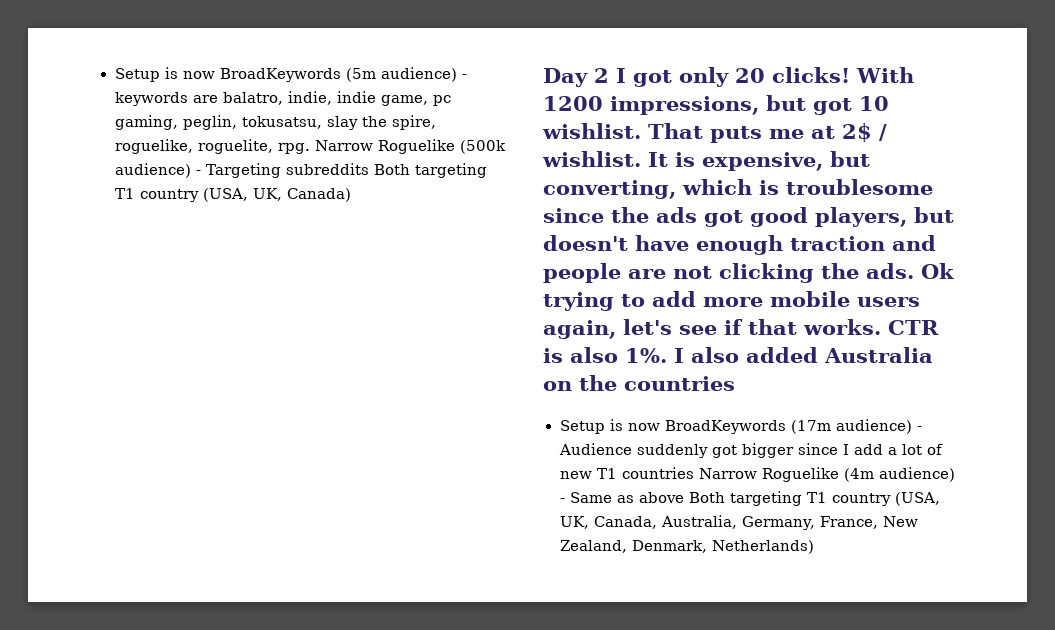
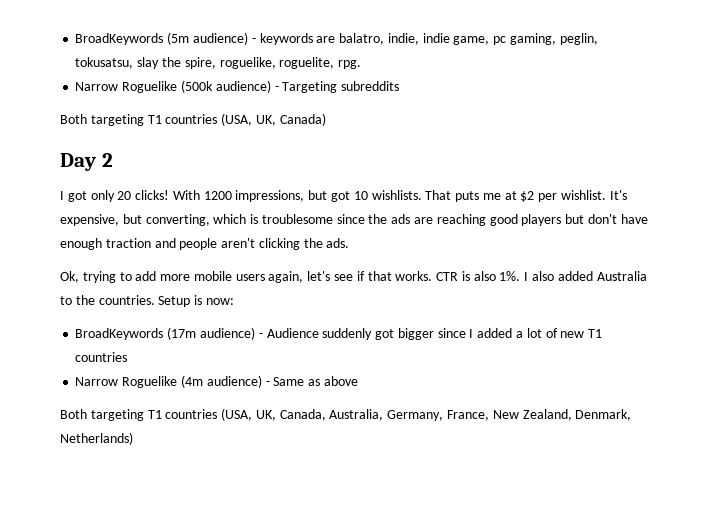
[114,67,215,82] Setup is now -> (75, 39) none
(310, 148) none -> (362, 64) //
[374,163,488,178] [114,188,199,202] Both targeting T1 country -> [60,114,218,126] // Both targeting T1 countries
(609, 75) none -> (113, 160) //
[542,123,641,139] wishlist. -> [371,190,422,200] wishlists.
[842,123,887,142] [542,151,695,167] 2$ / wishlist. It is -> [520,190,627,202] $2 per wishlist. It's
[704,207,954,227] [543,235,628,251] got good players, but doesn't -> [414,214,617,226] are reaching good players but don't
[628,266,712,279] are not -> [221,238,256,248] aren't
[921,263,954,279] Ok -> [60,271,79,283] // Ok,
[543,375,735,391] [559,419,660,434] on the countries // Setup is now -> [60,295,234,307] to the countries. Setup is now: //
[853,444,883,455] add -> [477,328,513,338] added
(694, 473) none -> (128, 357) //
[688,491,891,506] Both targeting T1 country -> [60,409,218,421] // Both targeting T1 countries

